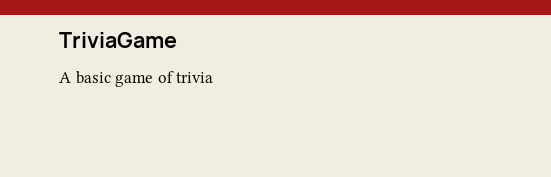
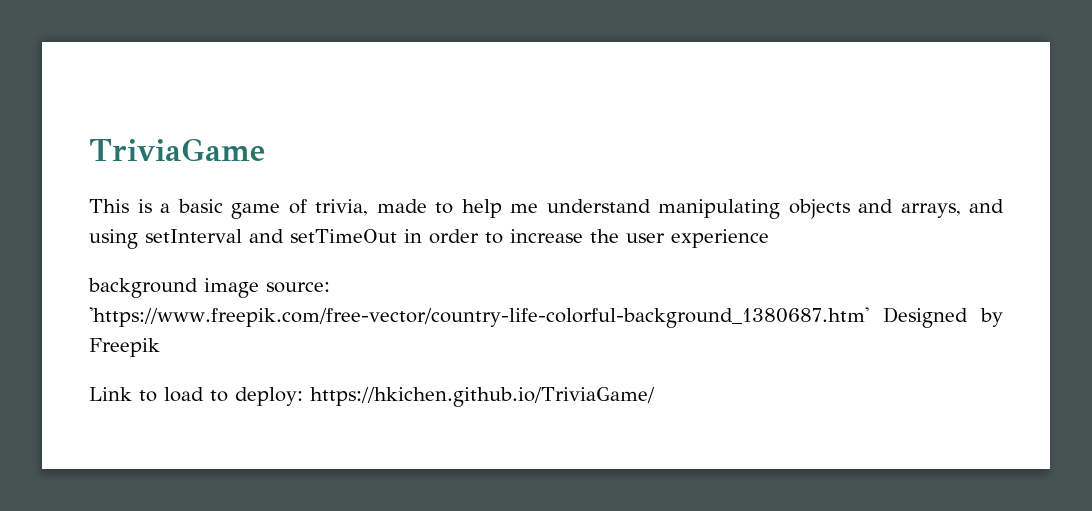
[59,71,214,87] A basic game of trivia -> [89,199,1004,219] [89,229,769,249] [88,278,330,298] [89,307,1003,328] [89,338,160,357] [89,387,655,407] This is a basic game of trivia, made to help me understand manipulating objects and arrays, and using setInterval and setTimeOut in order to increase the user experience // background image source: 'https://www.freepik.com/free-vector/country-life-colorful-background_1380687.htm' Designed by Freepik // Link to load to deploy: https://hkichen.github.io/TriviaGame/

